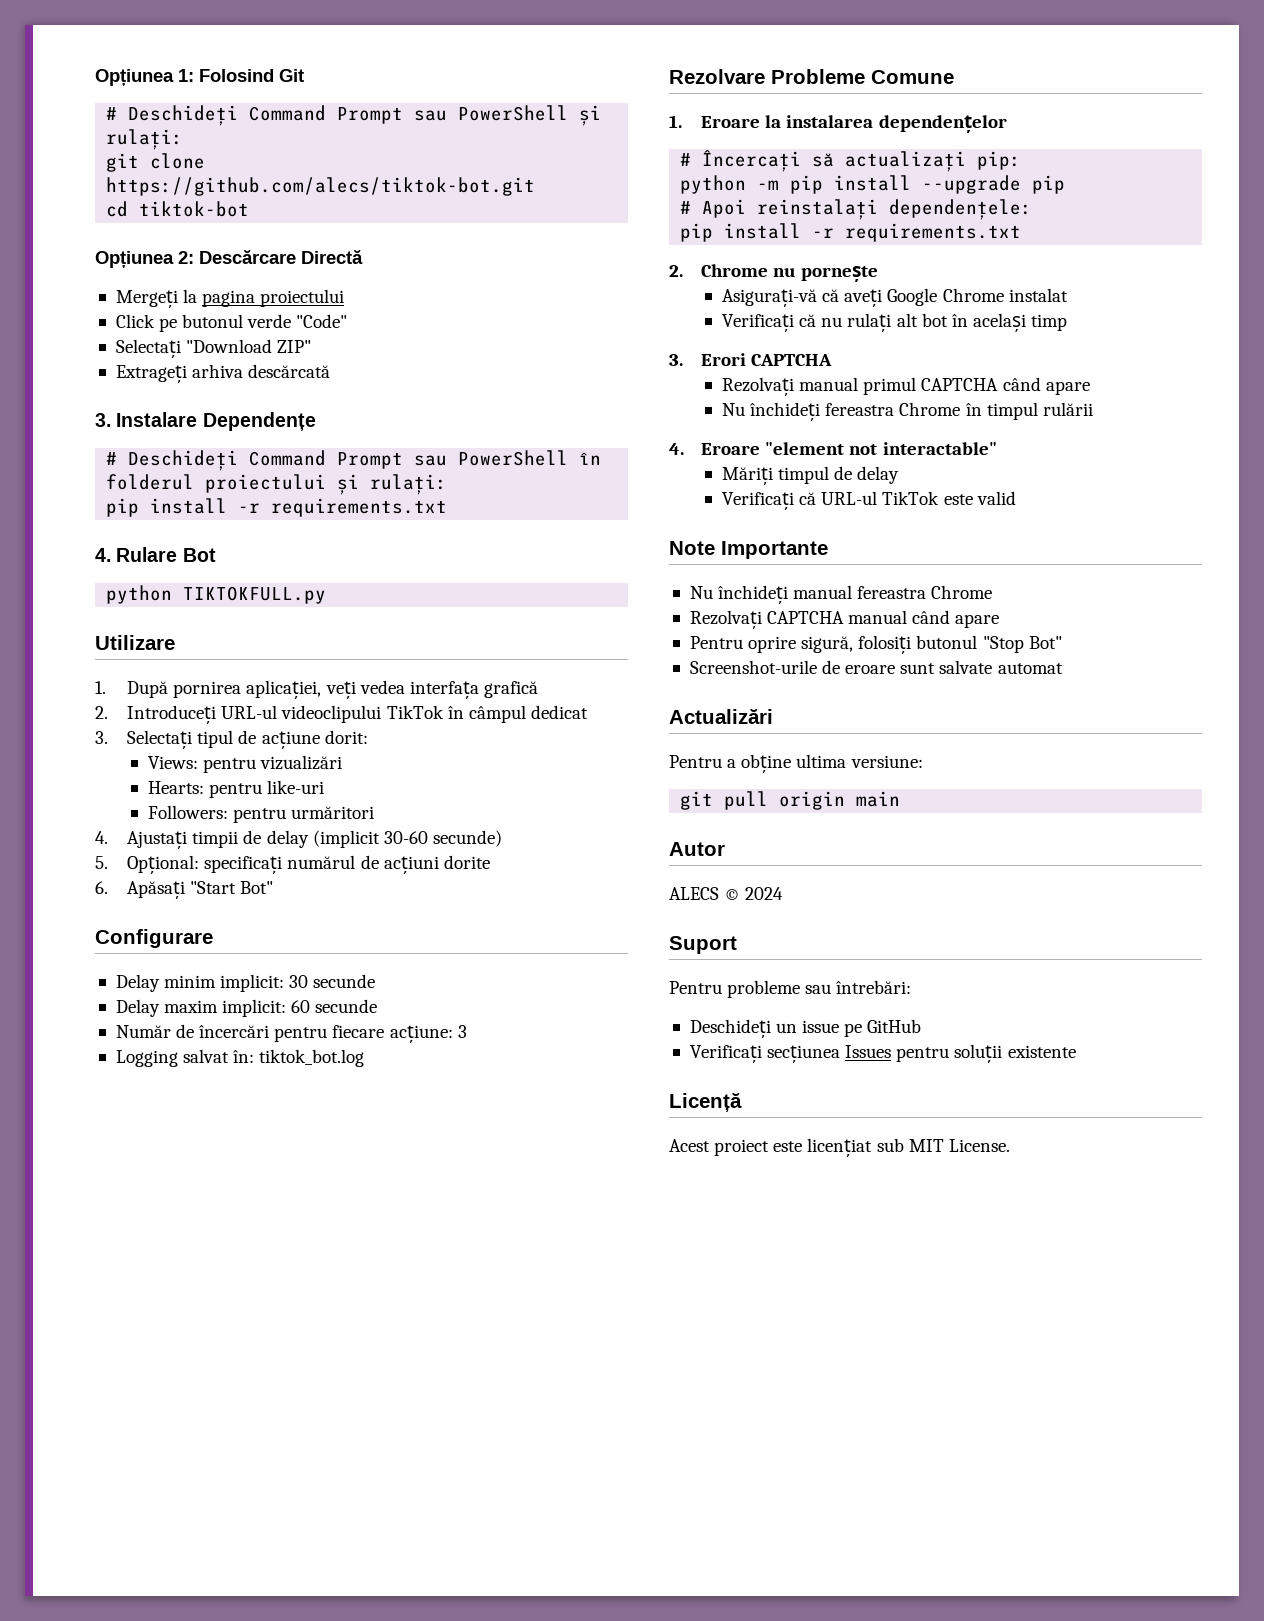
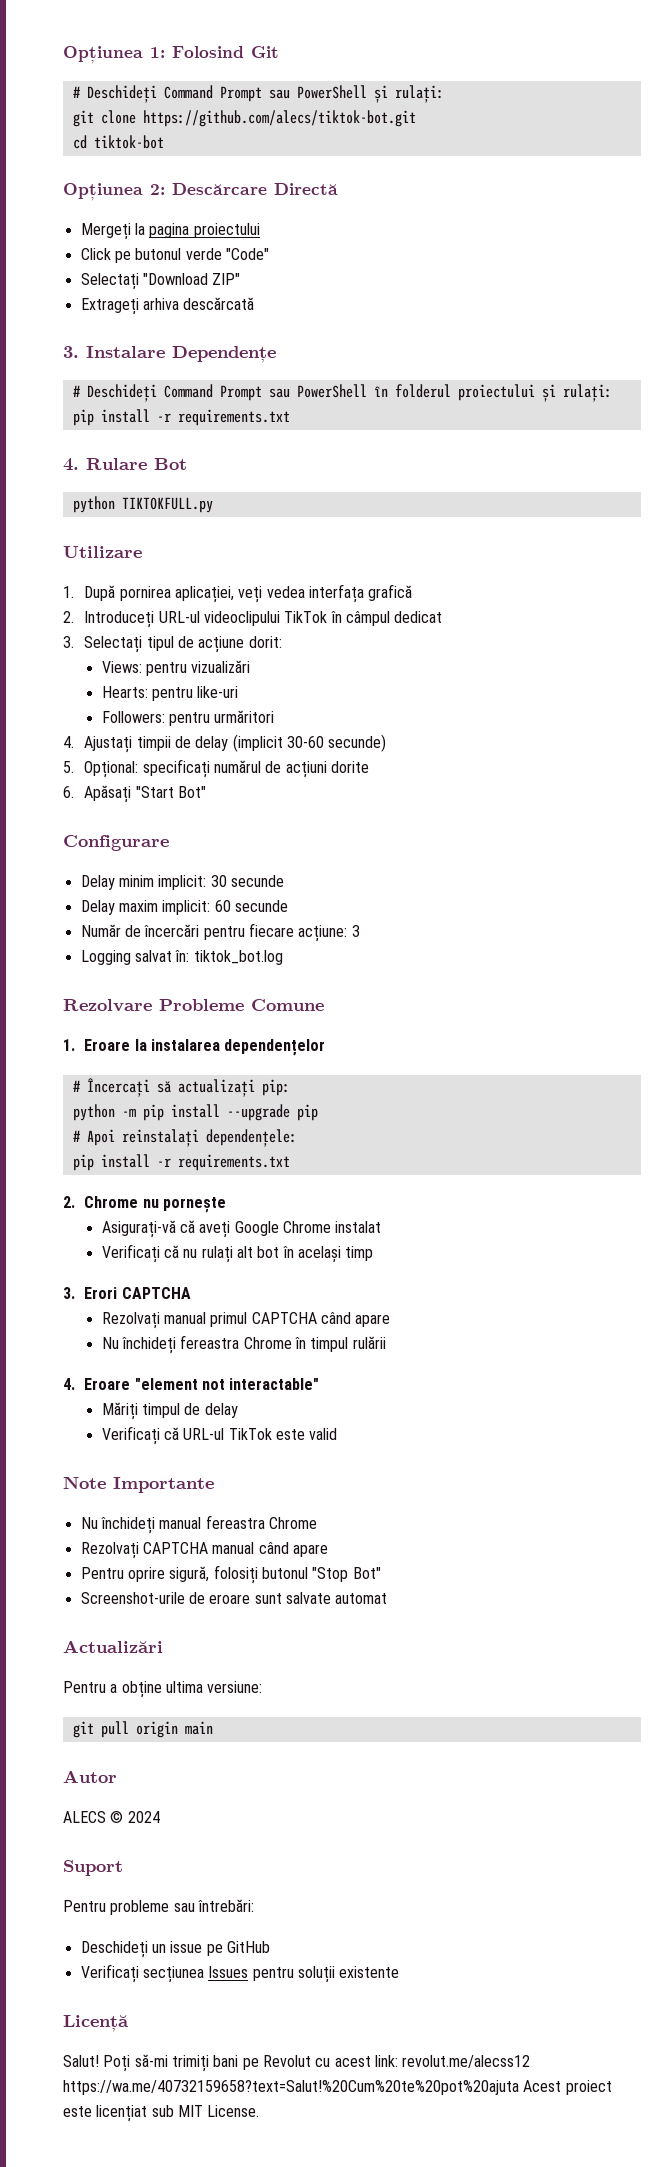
(742, 1102) none -> [63,2054,531,2072] [63,2080,519,2095] Salut! Poți să-mi trimiți bani pe Revolut cu acest link: revolut.me/alecss12 https://wa.me/40732159658?text=Salut!%20Cum%20te%20pot%20ajuta

